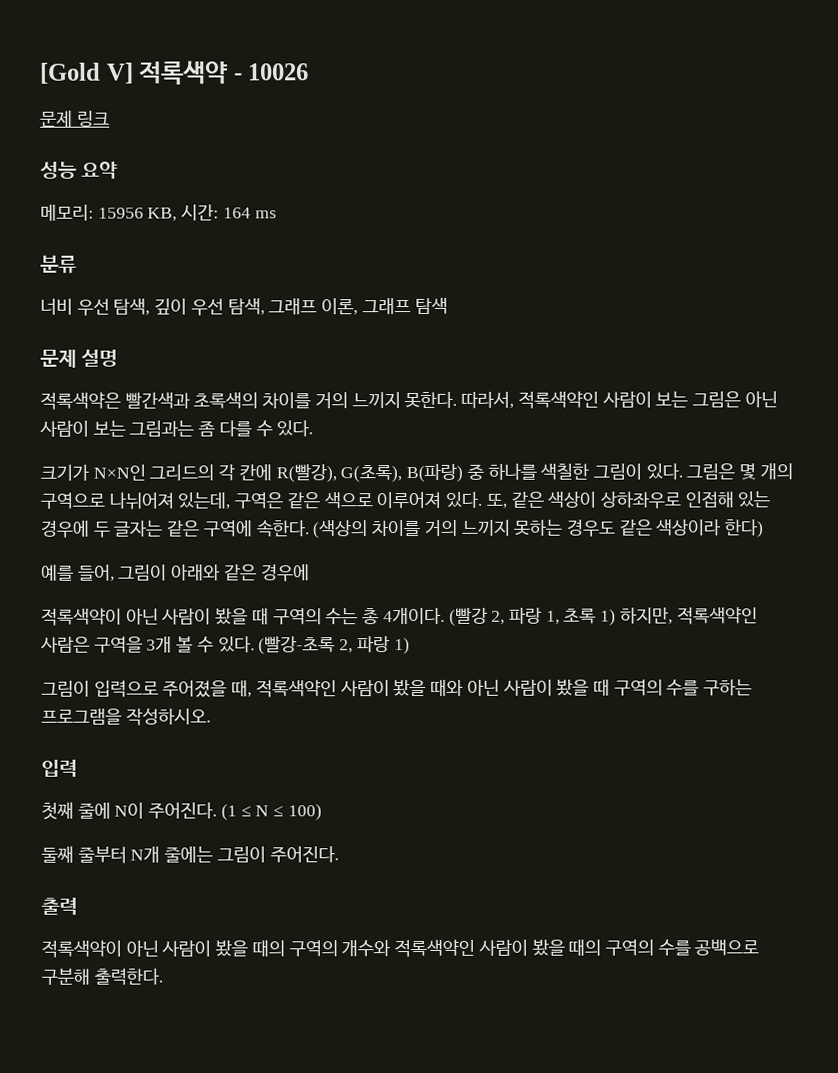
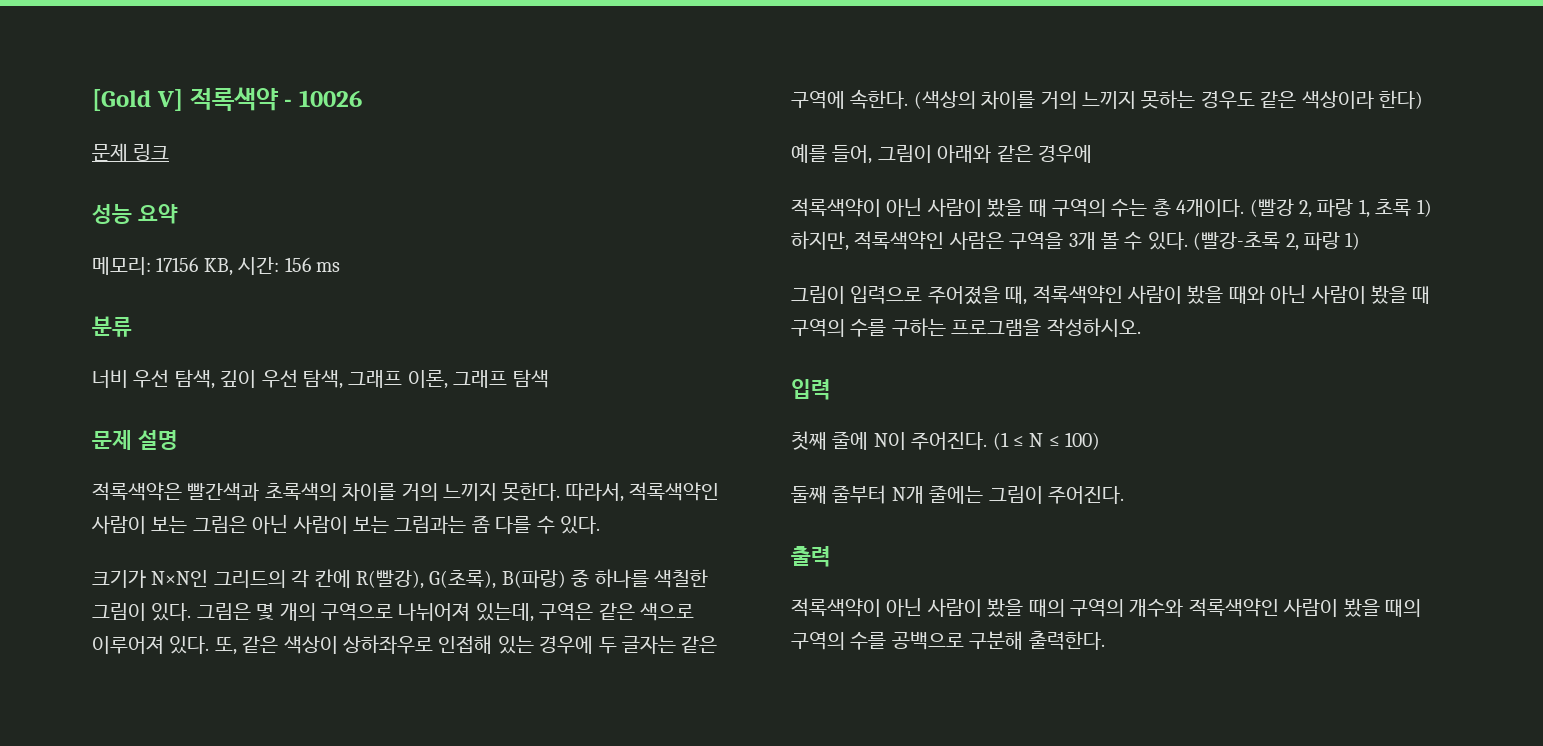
[97,207,144,219] 15956 -> [156,257,199,272] 17156
[222,207,251,219] 164 -> [284,257,311,272] 156

